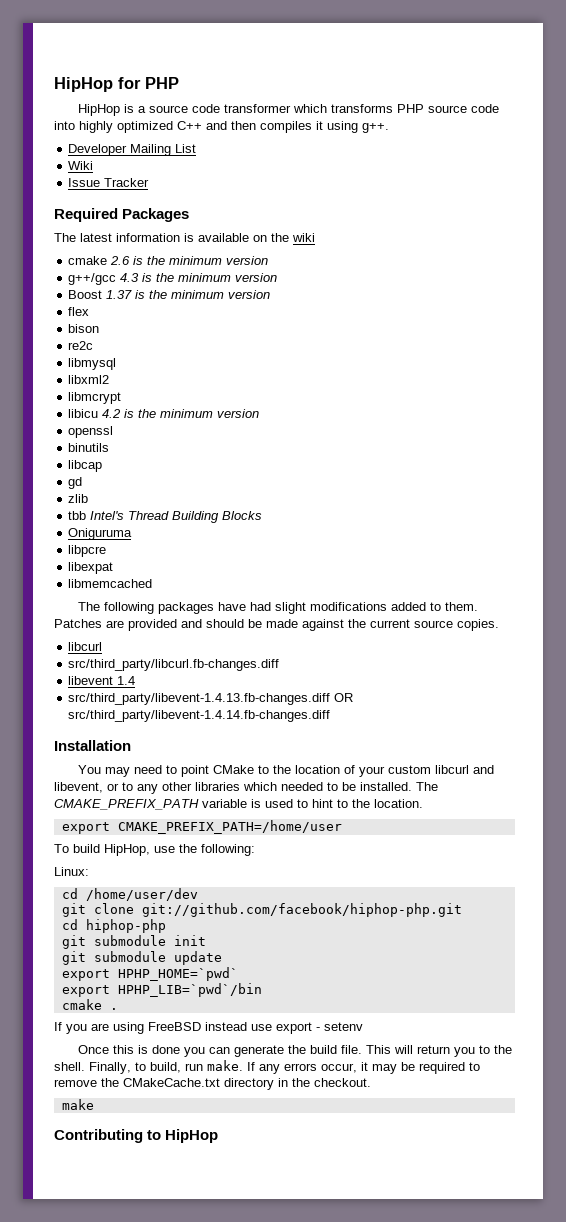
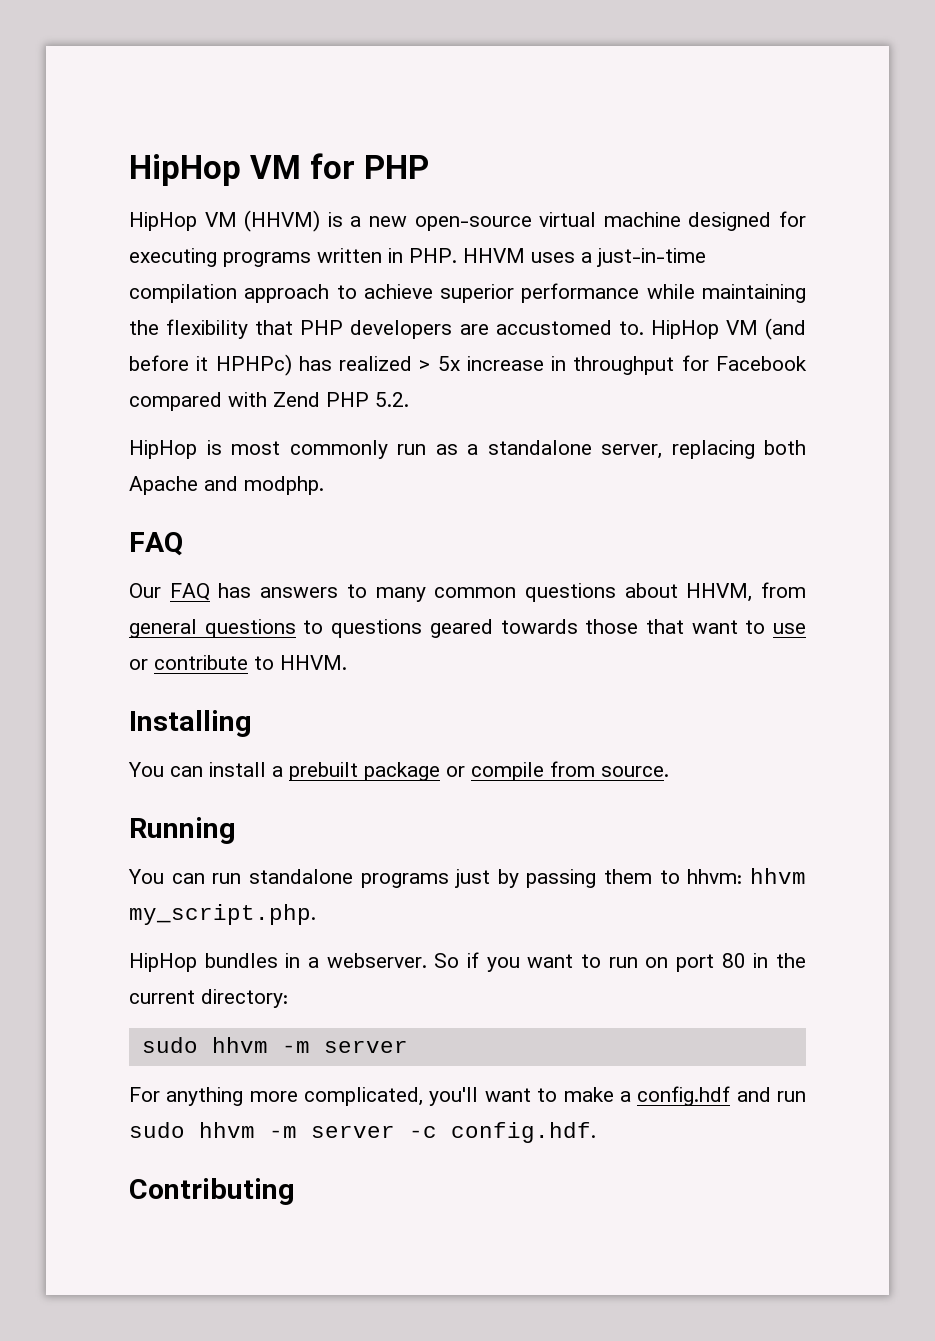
[54,77,113,92] HipHop -> [129,154,301,186] HipHop VM
[123,104,499,113] [54,121,389,133] [68,144,197,156] [68,161,94,170] [68,178,150,187] [54,208,190,222] [54,233,315,242] [68,256,269,265] [68,273,278,285] [68,290,271,299] [68,307,90,316] [68,324,100,333] [68,341,94,350] [68,358,117,370] [68,375,110,384] [68,392,122,404] [68,409,260,418] [68,426,114,438] [68,443,110,452] [68,460,103,472] [68,477,83,489] [68,494,89,503] [68,511,263,523] [68,528,133,540] [68,545,107,557] [68,562,114,574] [68,579,153,588] [77,602,478,614] [54,619,499,631] [68,642,103,651] [68,659,280,671] [68,676,136,685] [68,693,354,705] [68,710,331,722] [54,740,131,751] [77,765,494,777] [54,782,438,794] [54,799,423,810] [61,820,342,834] [54,844,255,856] [54,867,89,876] [61,888,198,901] [61,903,462,917] [61,919,166,933] [61,935,206,949] [61,951,222,965] [61,967,238,981] [61,983,262,997] [61,999,118,1010] [54,1022,363,1034] [77,1045,512,1057] [54,1060,480,1074] [54,1078,371,1090] [61,1099,94,1110] is a source code transformer which transforms PHP source code into highly optimized C++ and then compiles it using g++. // Developer Mailing List // Wiki // Issue Tracker // Required Packages // The latest information is available on the wiki // cmake 2.6 is the minimum version // g++/gcc 4.3 is the minimum version // Boost 1.37 is the minimum version // flex // bison // re2c // libmysql // libxml2 // libmcrypt // libicu 4.2 is the minimum version // openssl // binutils // libcap // gd // zlib // tbb Intel's Thread Building Blocks // Oniguruma // libpcre // libexpat // libmemcached // The following packages have had slight modifications added to them. Patches are provided and should be made against the current source copies. // libcurl // src/third_party/libcurl.fb-changes.diff // libevent 1.4 // src/third_party/libevent-1.4.13.fb-changes.diff OR src/third_party/libevent-1.4.14.fb-changes.diff // Installation // You may need to point CMake to the location of your custom libcurl and libevent, or to any other libraries which needed to be installed. The CMAKE_PREFIX_PATH variable is used to hint to the location. // export CMAKE_PREFIX_PATH=/home/user // To build HipHop, use the following: // Linux: // cd /home/user/dev // git clone git://github.com/facebook/hiphop-php.git // cd hiphop-php // git submodule init // git submodule update // export HPHP_HOME=`pwd` // export HPHP_LIB=`pwd`/bin // cmake . // If you are using FreeBSD instead use export - setenv // Once this is done you can generate the build file. This will return you to the shell. Finally, to build, run make. If any errors occur, it may be required to remove the CMakeCache.txt directory in the checkout. // make -> [204,210,807,232] [129,248,706,267] [129,283,806,303] [129,318,807,340] [129,354,807,376] [129,392,409,411] [129,440,806,459] [129,476,324,495] [129,532,183,556] [129,582,806,602] [129,619,807,638] [129,655,347,670] [129,710,252,737] [128,761,669,781] [129,817,236,844] [128,868,806,888] [129,904,316,925] [129,952,806,972] [129,989,288,1008] [141,1037,408,1053] [129,1086,807,1106] [129,1122,596,1143] VM (HHVM) is a new open-source virtual machine designed for executing programs written in PHP. HHVM uses a just-in-time compilation approach to achieve superior performance while maintaining the flexibility that PHP developers are accustomed to. HipHop VM (and before it HPHPc) has realized > 5x increase in throughput for Facebook compared with Zend PHP 5.2. // HipHop is most commonly run as a standalone server, replacing both Apache and modphp. // FAQ // Our FAQ has answers to many common questions about HHVM, from general questions to questions geared towards those that want to use or contribute to HHVM. // Installing // You can install a prebuilt package or compile from source. // Running // You can run standalone programs just by passing them to hhvm: hhvm my_script.php. // HipHop bundles in a webserver. So if you want to run on port 80 in the current directory: // sudo hhvm -m server // For anything more complicated, you'll want to make a config.hdf and run sudo hhvm -m server -c config.hdf.
[147,1129,219,1143] to HipHop -> (295, 1191) none

